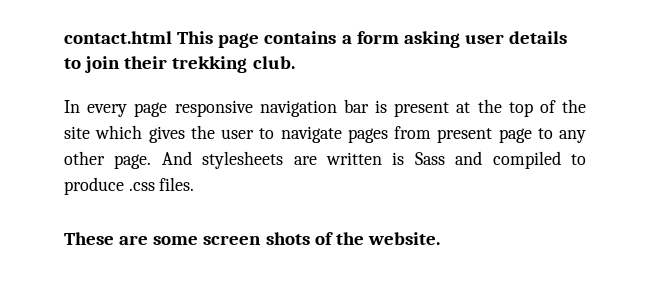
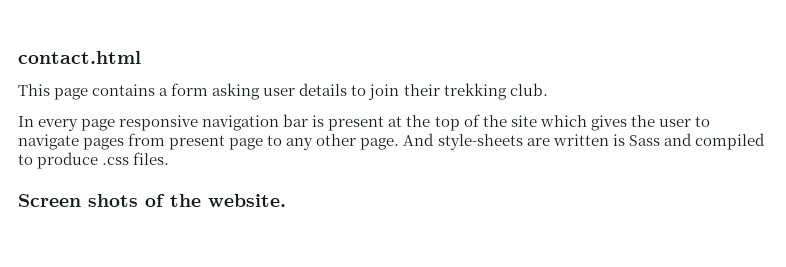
(172, 37) none -> (141, 57) //
[202,151,284,169] stylesheets -> [437,134,523,150] style-sheets
[64,232,262,245] These are some screen -> [18,194,81,207] Screen

